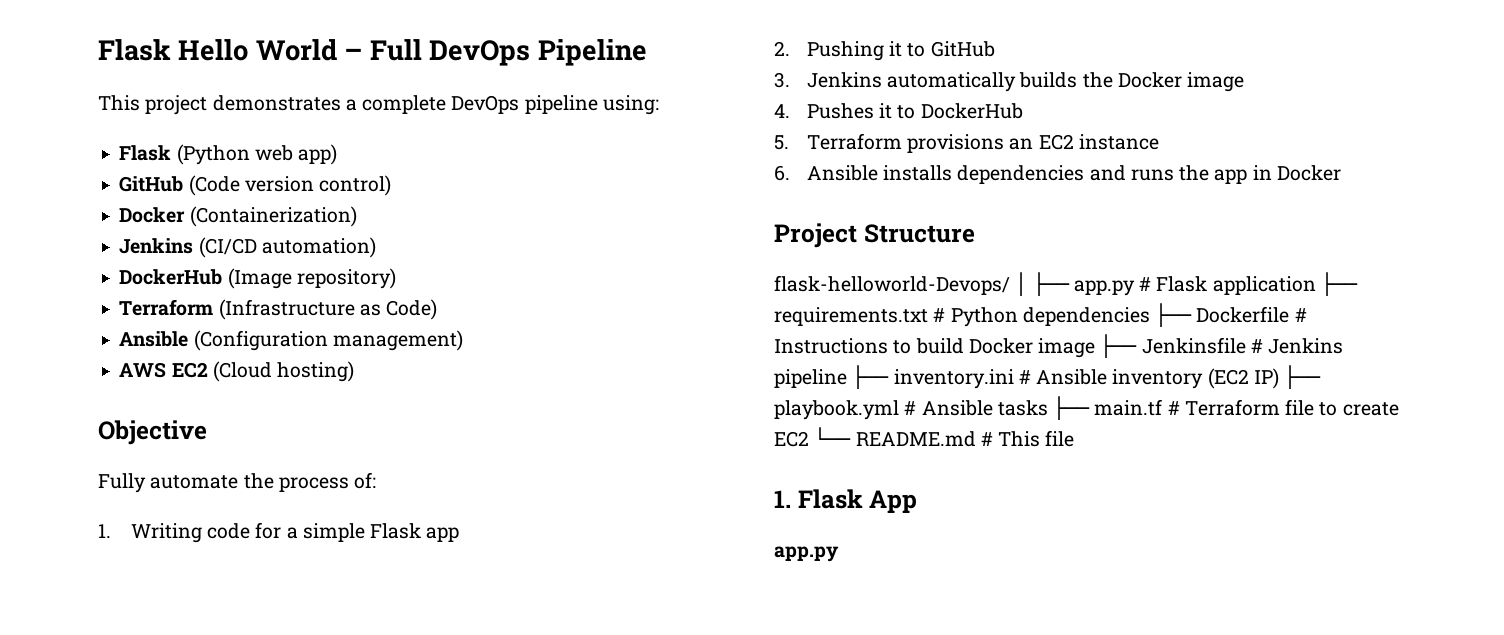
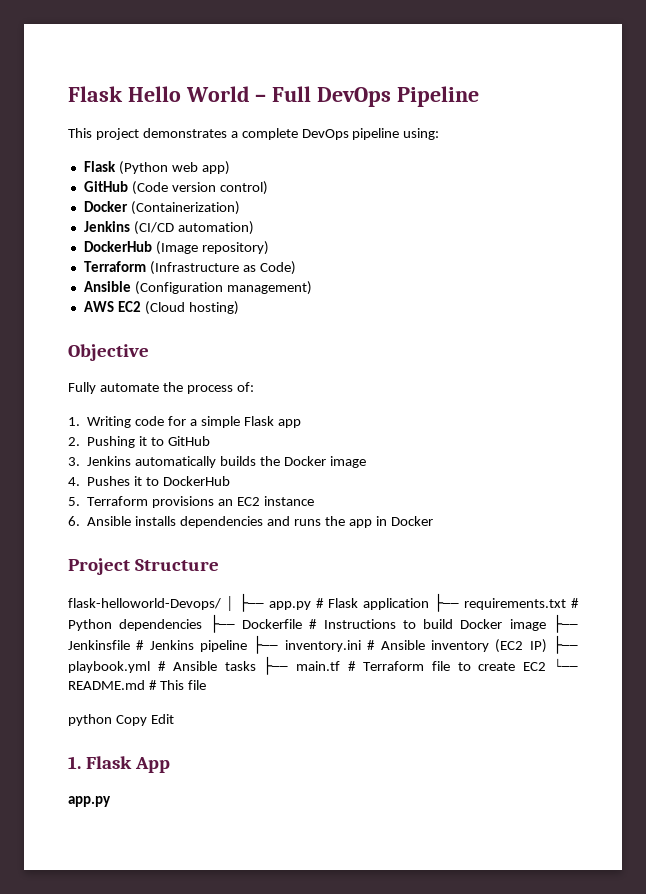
(1075, 438) none -> [68,714,174,726] // python Copy Edit

